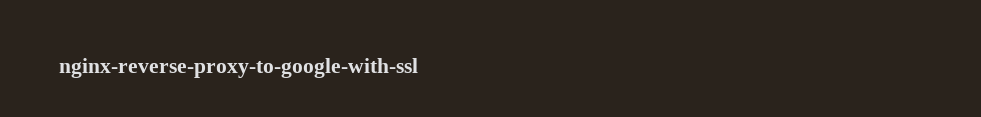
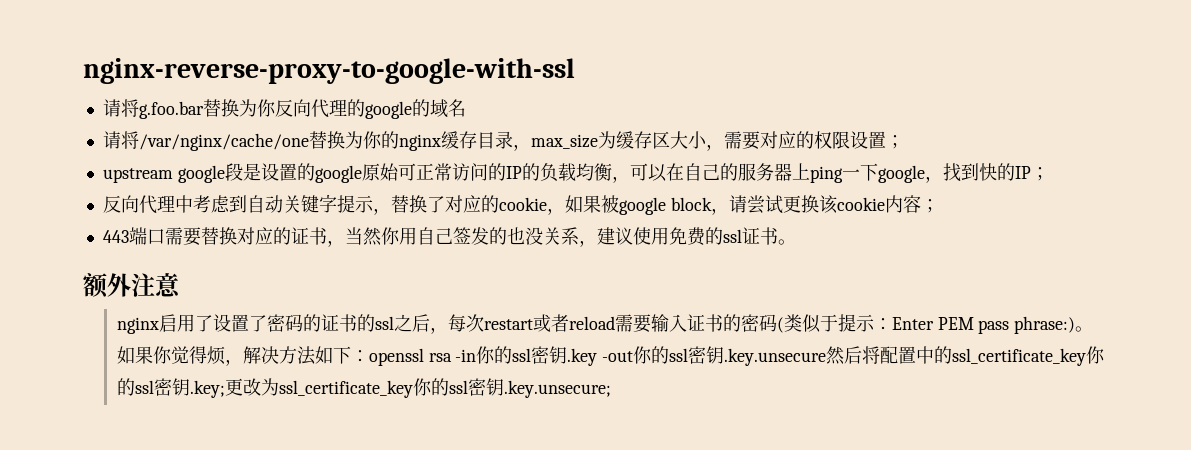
(418, 68) none -> [102,99,466,119] [102,131,904,151] [102,163,1049,183] [102,194,939,215] [102,227,796,247] [82,273,181,299] [116,314,1094,334] [116,346,1106,366] [116,378,611,398] // 请将g.foo.bar替换为你反向代理的google的域名 // 请将/var/nginx/cache/one替换为你的nginx缓存目录，max_size为缓存区大小，需要对应的权限设置； // upstream google段是设置的google原始可正常访问的IP的负载均衡，可以在自己的服务器上ping一下google，找到快的IP； // 反向代理中考虑到自动关键字提示，替换了对应的cookie，如果被google block，请尝试更换该cookie内容； // 443端口需要替换对应的证书，当然你用自己签发的也没关系，建议使用免费的ssl证书。 // 额外注意 // nginx启用了设置了密码的证书的ssl之后，每次restart或者reload需要输入证书的密码(类似于提示：Enter PEM pass phrase:)。如果你觉得烦，解决方法如下：openssl rsa -in你的ssl密钥.key -out你的ssl密钥.key.unsecure然后将配置中的ssl_certificate_key你的ssl密钥.key;更改为ssl_certificate_key你的ssl密钥.key.unsecure;

